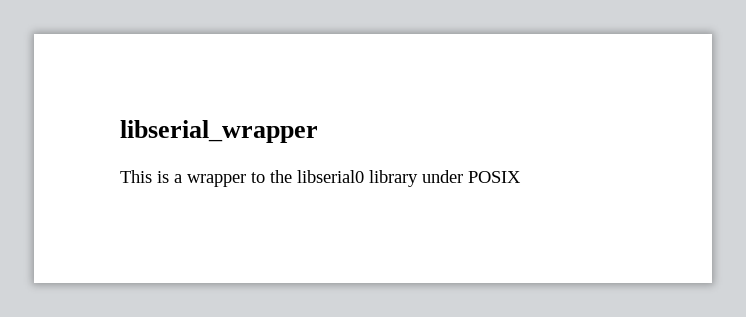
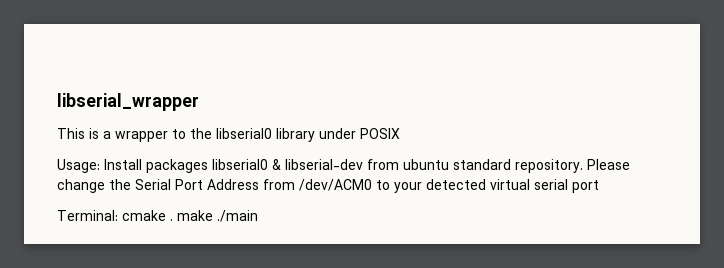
(521, 177) none -> [57,159,630,173] [57,179,599,193] [57,210,258,222] // Usage: Install packages libserial0 & libserial-dev from ubuntu standard repository. Please change the Serial Port Address from /dev/ACM0 to your detected virtual serial port // Terminal: cmake . make ./main

